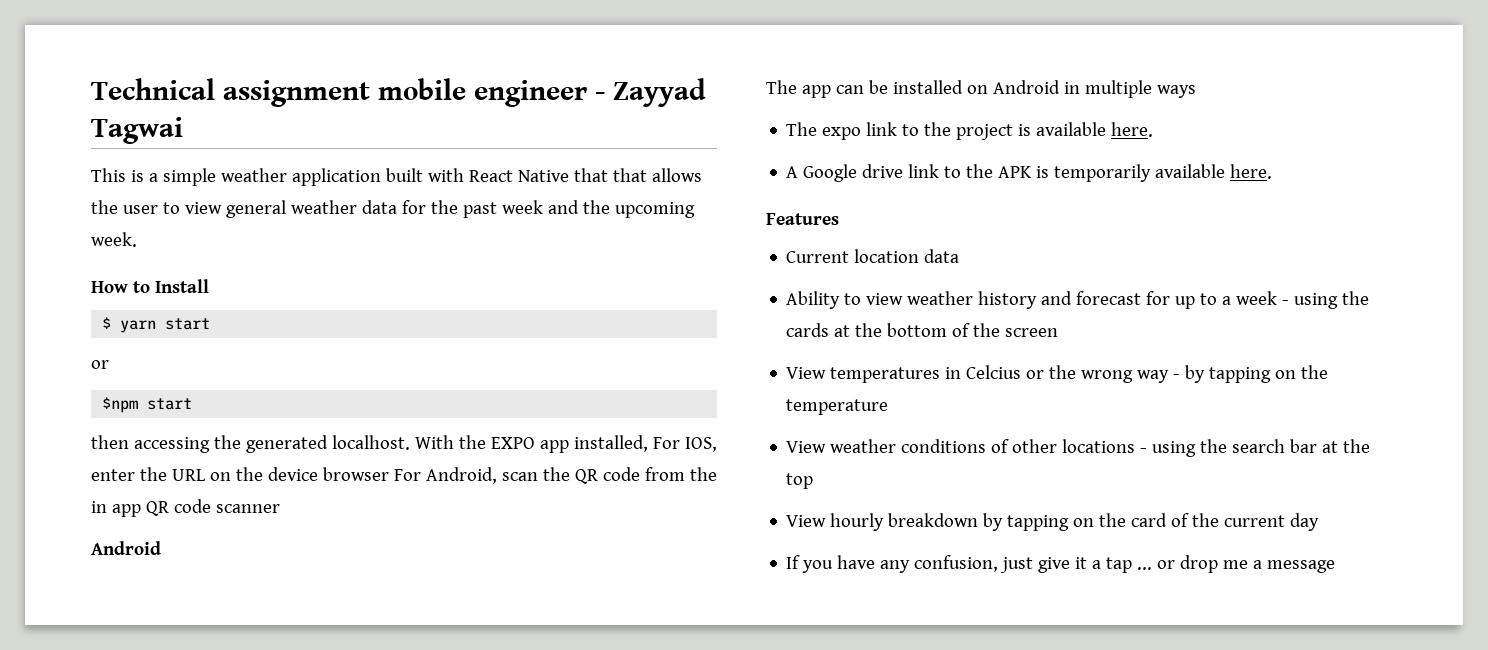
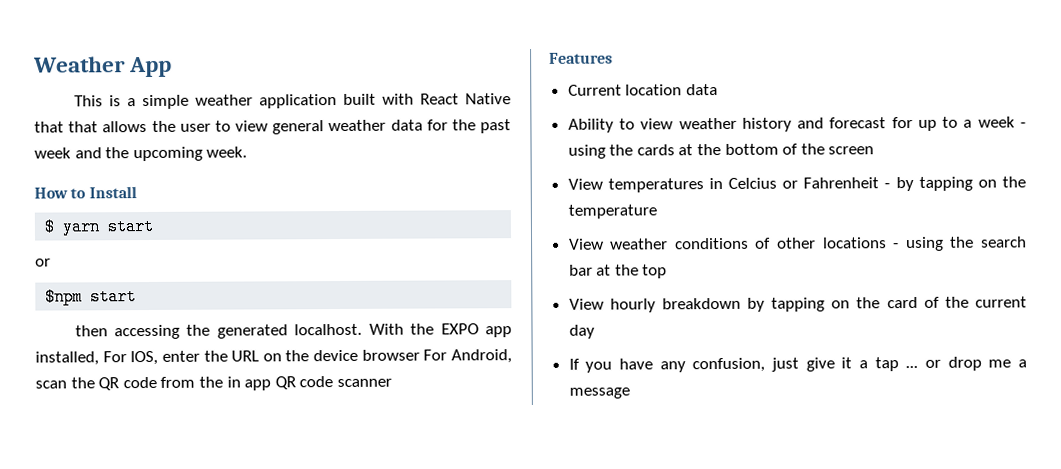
[91,78,706,107] [91,117,183,144] Technical assignment mobile engineer - Zayyad Tagwai -> [33,56,173,78] Weather App
[91,541,161,555] [766,80,1196,98] [786,122,1154,140] [786,164,1273,182] // Android // The app can be installed on Android in multiple ways // The expo link to the project is available here. // A Google drive link to the APK is temporarily available here. -> (392, 383) none
[1049,365,1170,383] the wrong way -> [803,177,880,189] Fahrenheit

